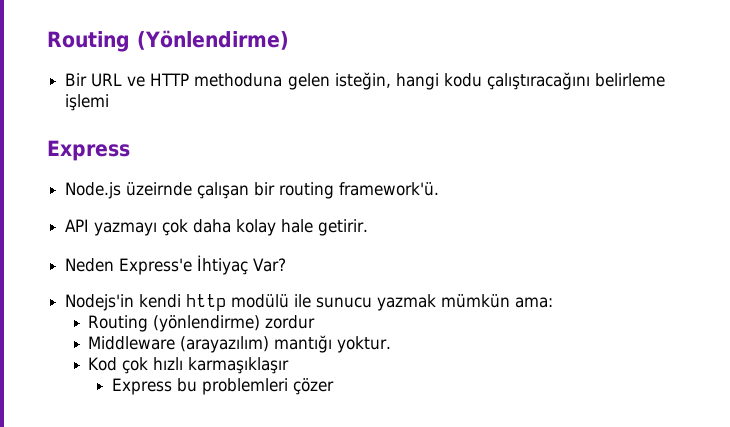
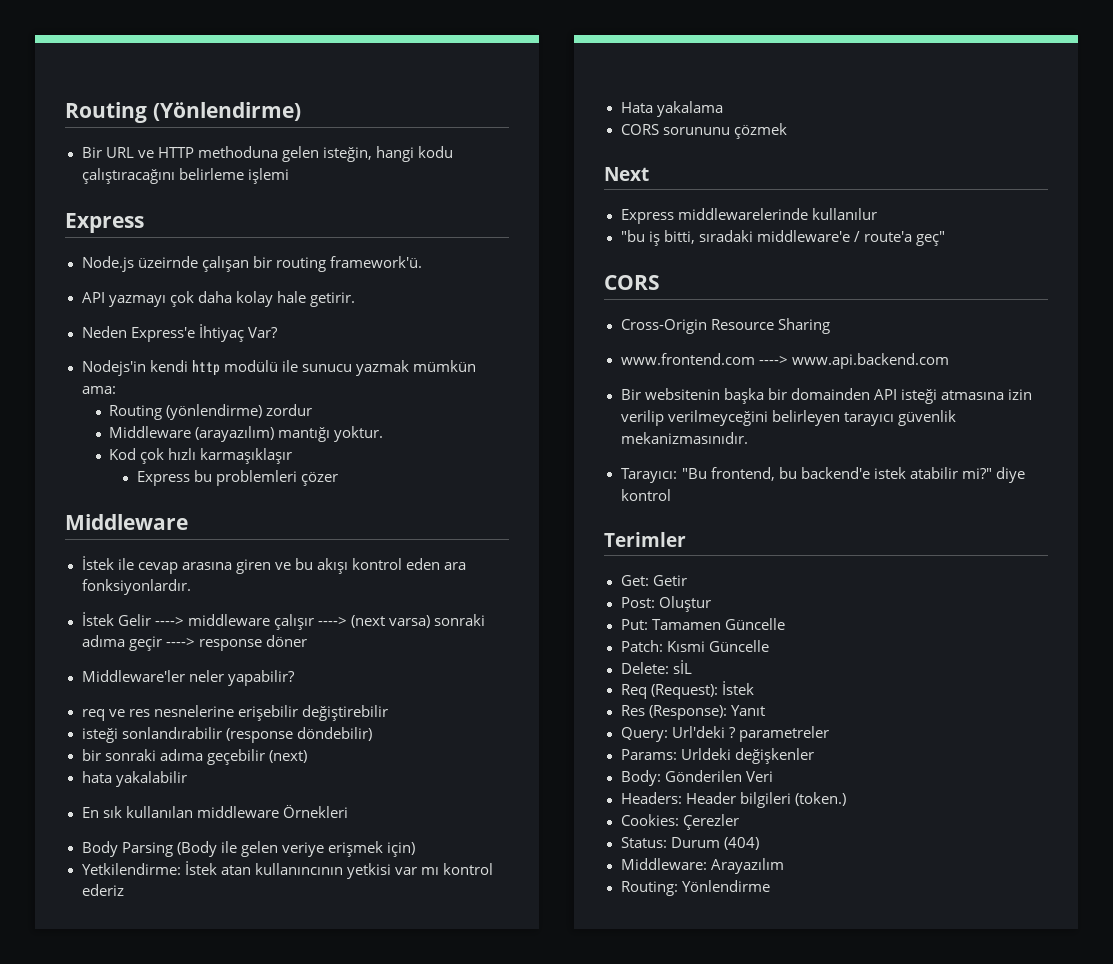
(334, 386) none -> [65,514,188,530] [81,556,467,574] [81,579,191,595] [81,612,485,630] [81,635,307,651] [81,670,295,686] [81,705,388,721] [81,727,372,743] [81,749,307,765] [81,771,187,787] [81,805,348,818] [81,841,415,857] [81,861,493,879] [81,884,124,896] [620,101,723,117] [620,123,787,139] [604,167,649,181] [620,208,877,224] [620,230,945,246] [604,275,660,290] [620,318,830,334] [620,353,949,369] [620,388,1032,404] [620,410,956,426] [620,432,748,444] [620,467,1025,483] [620,489,671,501] [604,532,686,547] [620,575,687,586] [620,596,711,612] [620,618,785,630] [620,640,769,652] [620,660,692,674] [620,681,754,699] [620,705,765,720] [620,726,829,742] [620,748,814,764] [620,770,773,786] [620,792,846,808] [620,814,739,830] [620,837,759,850] [620,858,784,874] [620,880,770,896] // Middleware // İstek ile cevap arasına giren ve bu akışı kontrol eden ara fonksiyonlardır. // İstek Gelir ----> middleware çalışır ----> (next varsa) sonraki adıma geçir ----> response döner // Middleware'ler neler yapabilir? // req ve res nesnelerine erişebilir değiştirebilir // isteği sonlandırabilir (response döndebilir) // bir sonraki adıma geçebilir (next) // hata yakalabilir // En sık kullanılan middleware Örnekleri // Body Parsing (Body ile gelen veriye erişmek için) // Yetkilendirme: İstek atan kullanıncının yetkisi var mı kontrol ederiz // Hata yakalama // CORS sorununu çözmek // Next // Express middlewarelerinde kullanılur // "bu iş bitti, sıradaki middleware'e / route'a geç" // CORS // Cross-Origin Resource Sharing // www.frontend.com ----> www.api.backend.com // Bir websitenin başka bir domainden API isteği atmasına izin verilip verilmeyceğini belirleyen tarayıcı güvenlik mekanizmasınıdır. // Tarayıcı: "Bu frontend, bu backend'e istek atabilir mi?" diye kontrol // Terimler // Get: Getir // Post: Oluştur // Put: Tamamen Güncelle // Patch: Kısmi Güncelle // Delete: sİL // Req (Request): İstek // Res (Response): Yanıt // Query: Url'deki ? parametreler // Params: Urldeki değişkenler // Body: Gönderilen Veri // Headers: Header bilgileri (token.) // Cookies: Çerezler // Status: Durum (404) // Middleware: Arayazılım // Routing: Yönlendirme

